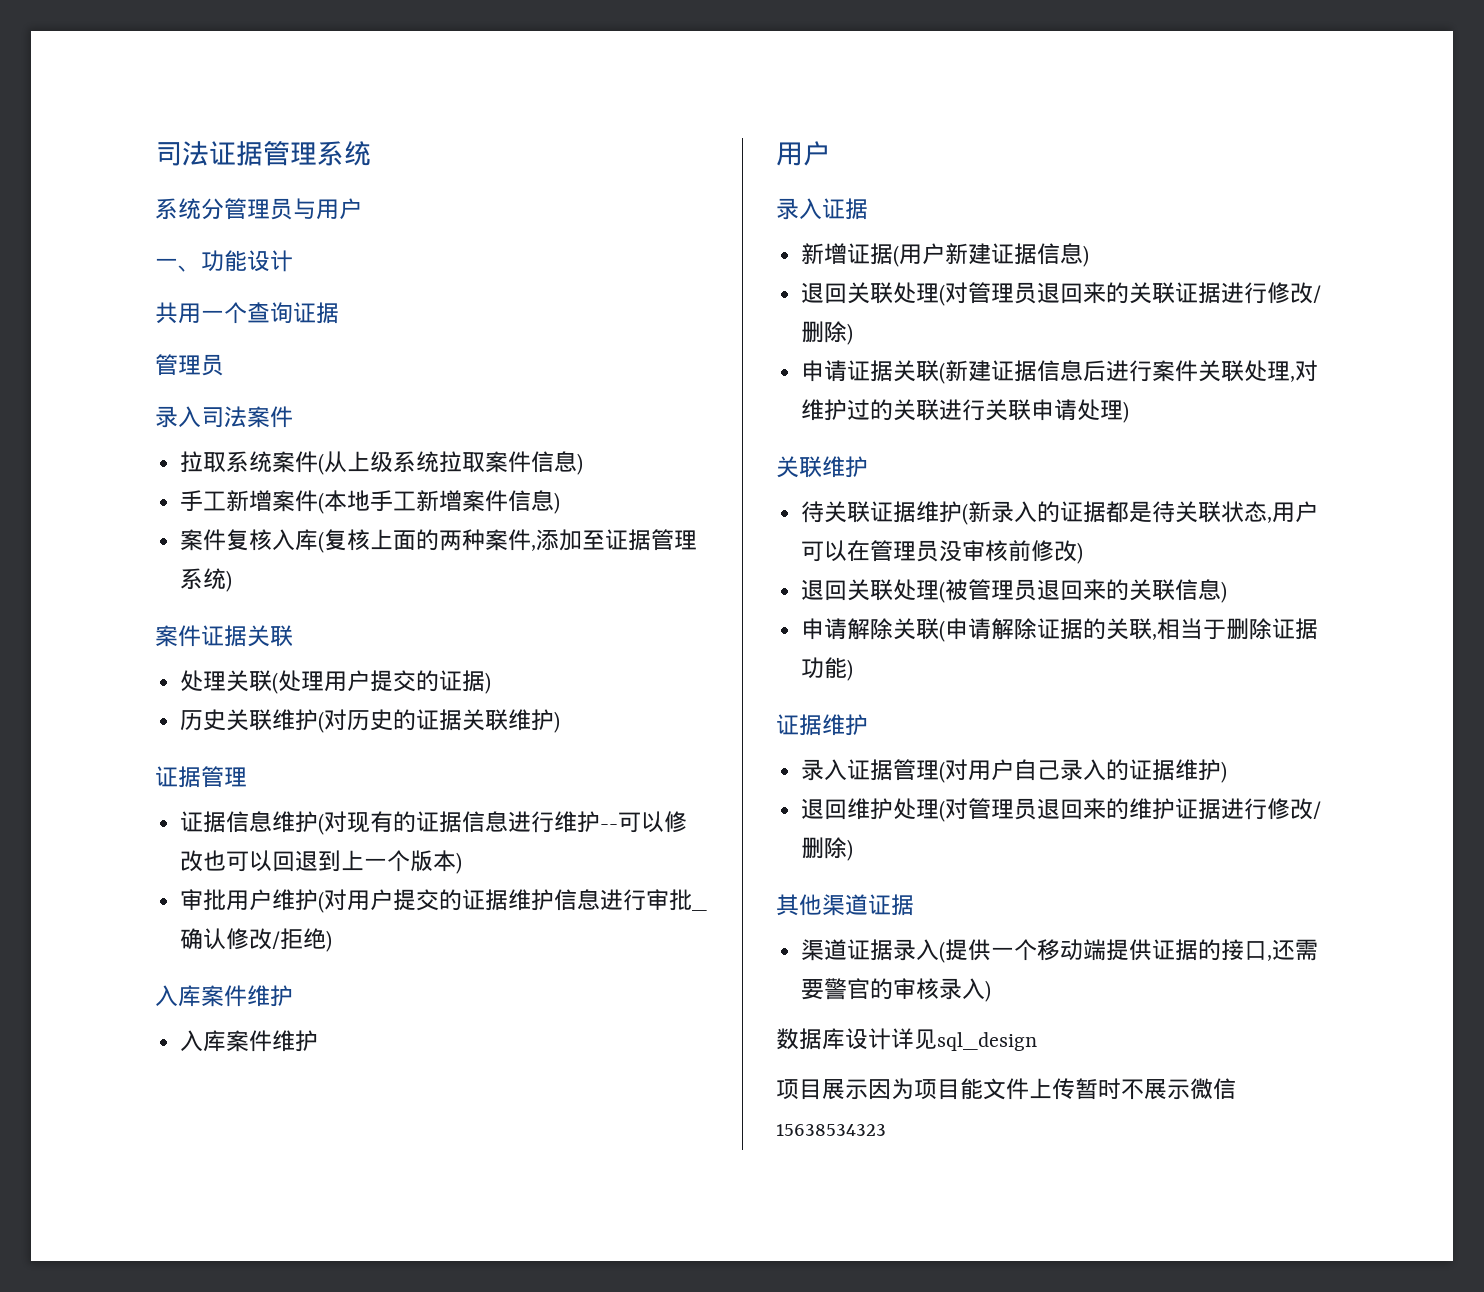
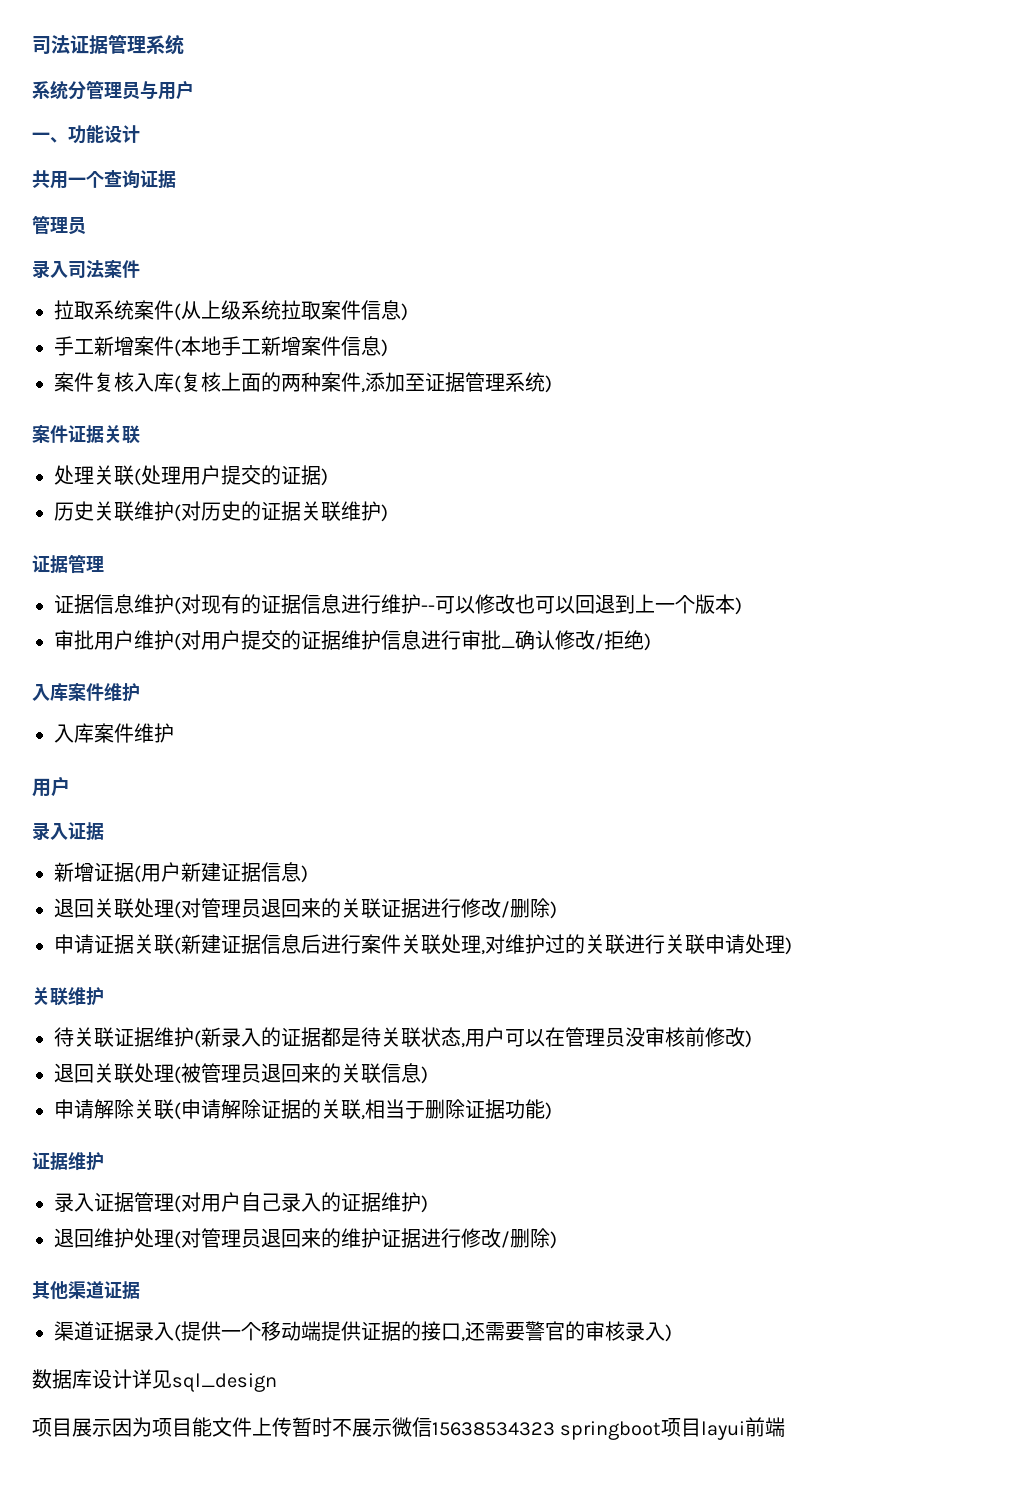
(886, 1130) none -> [560,1417,786,1440] springboot项目layui前端

